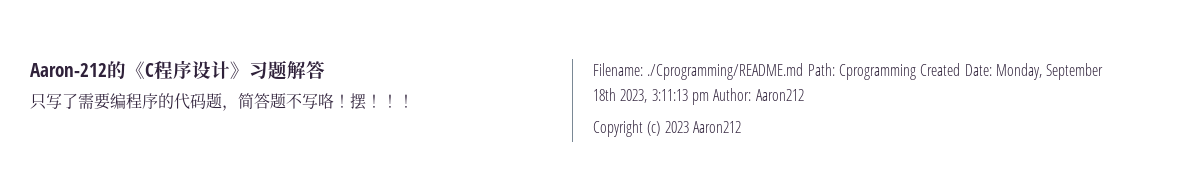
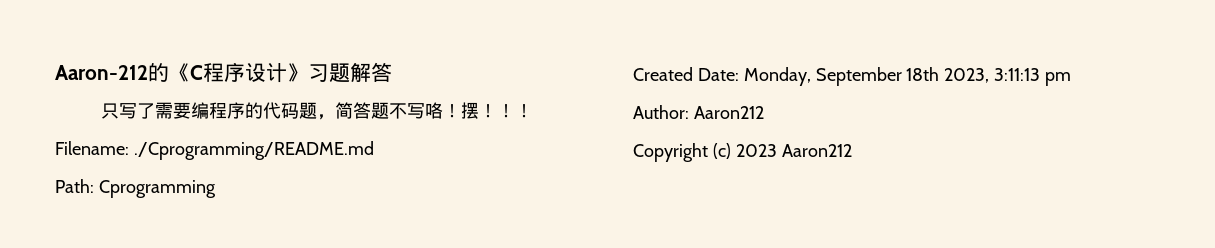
(804, 71) none -> (374, 150) //
(916, 72) none -> (216, 189) //
(709, 98) none -> (1072, 79) //

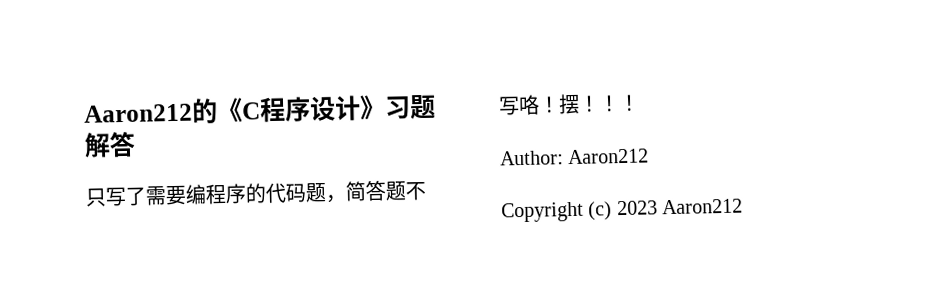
[55,65,148,80] Aaron-212 -> [84,103,193,123] Aaron212
[55,141,374,160] [55,179,216,198] [633,67,1072,86] // Filename: ./Cprogramming/README.md // Path: Cprogramming // Created Date: Monday, September 18th 2023, 3:11:13 pm -> (640, 103) none

